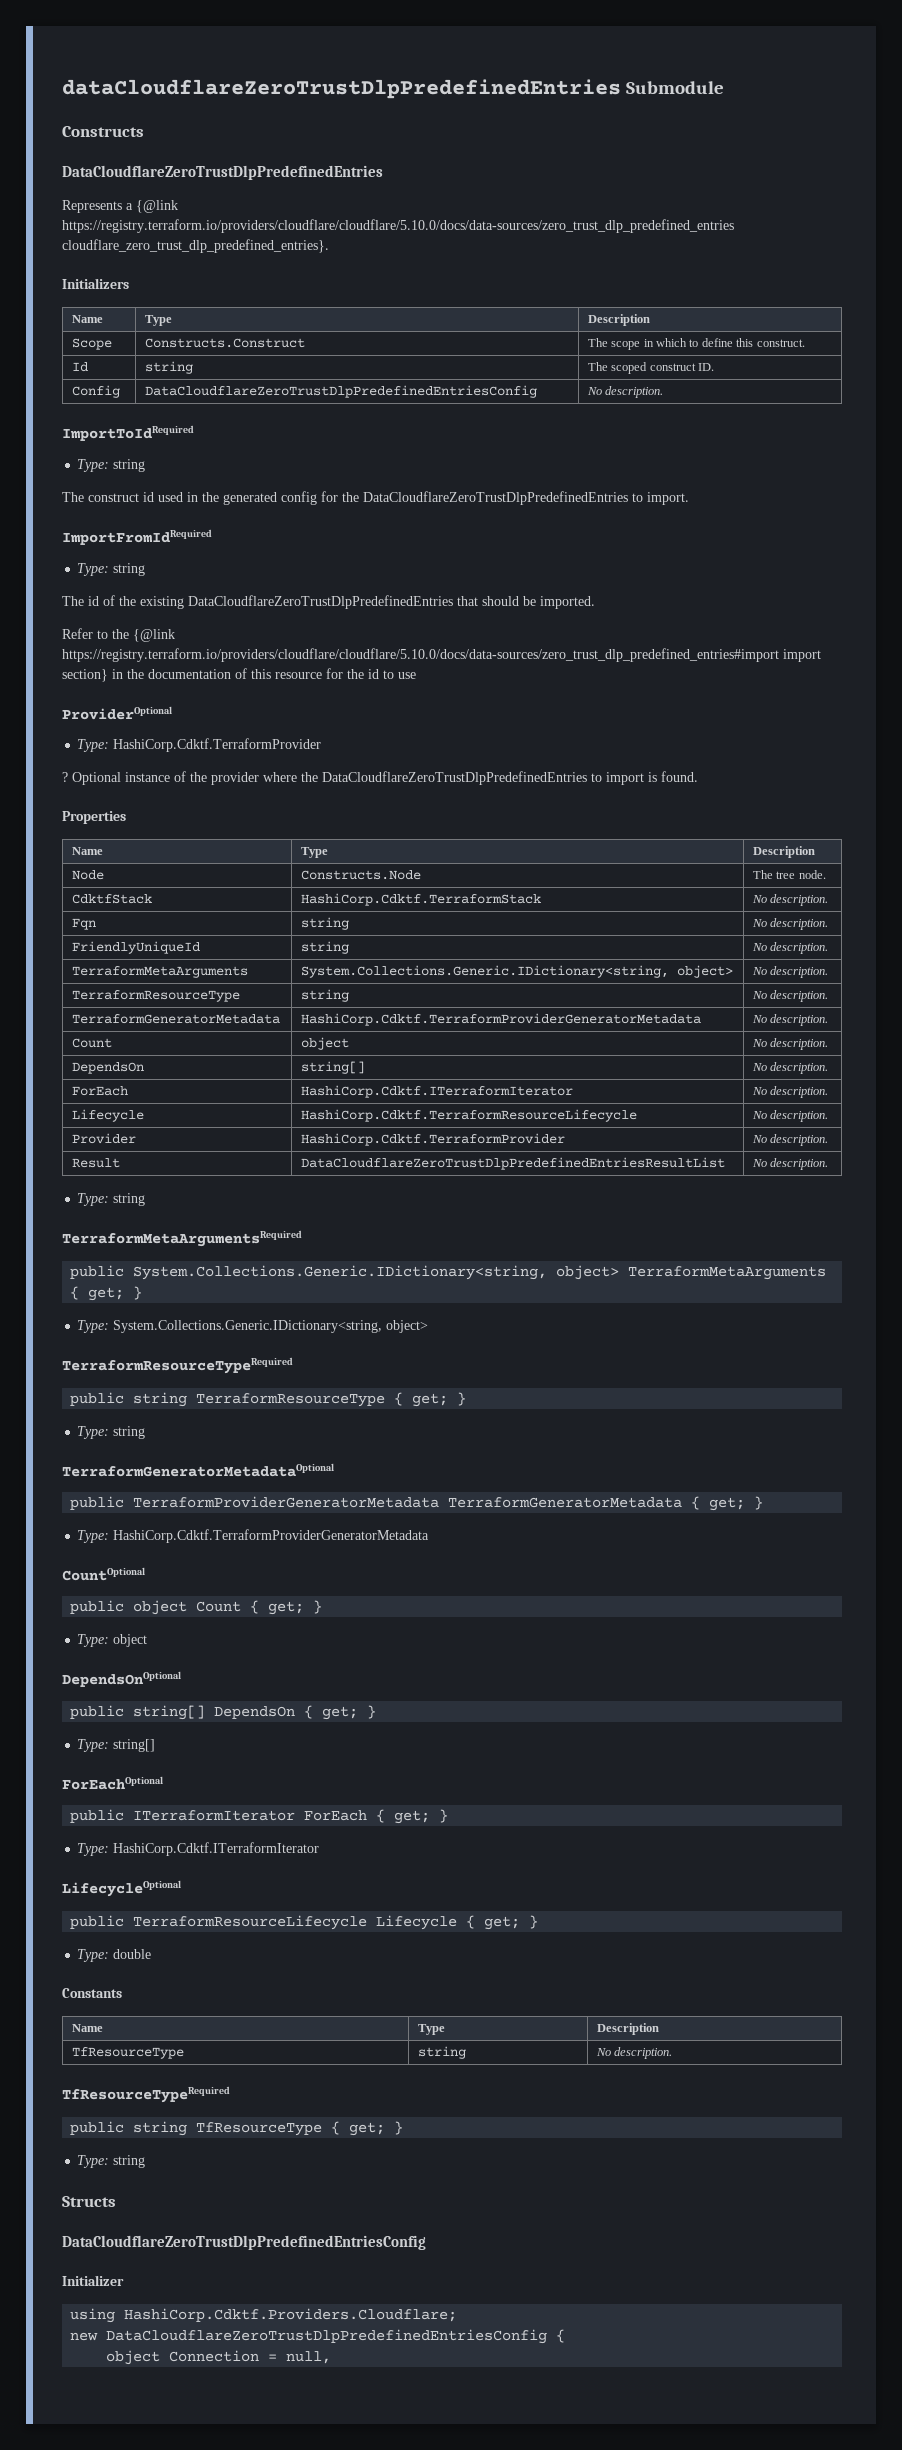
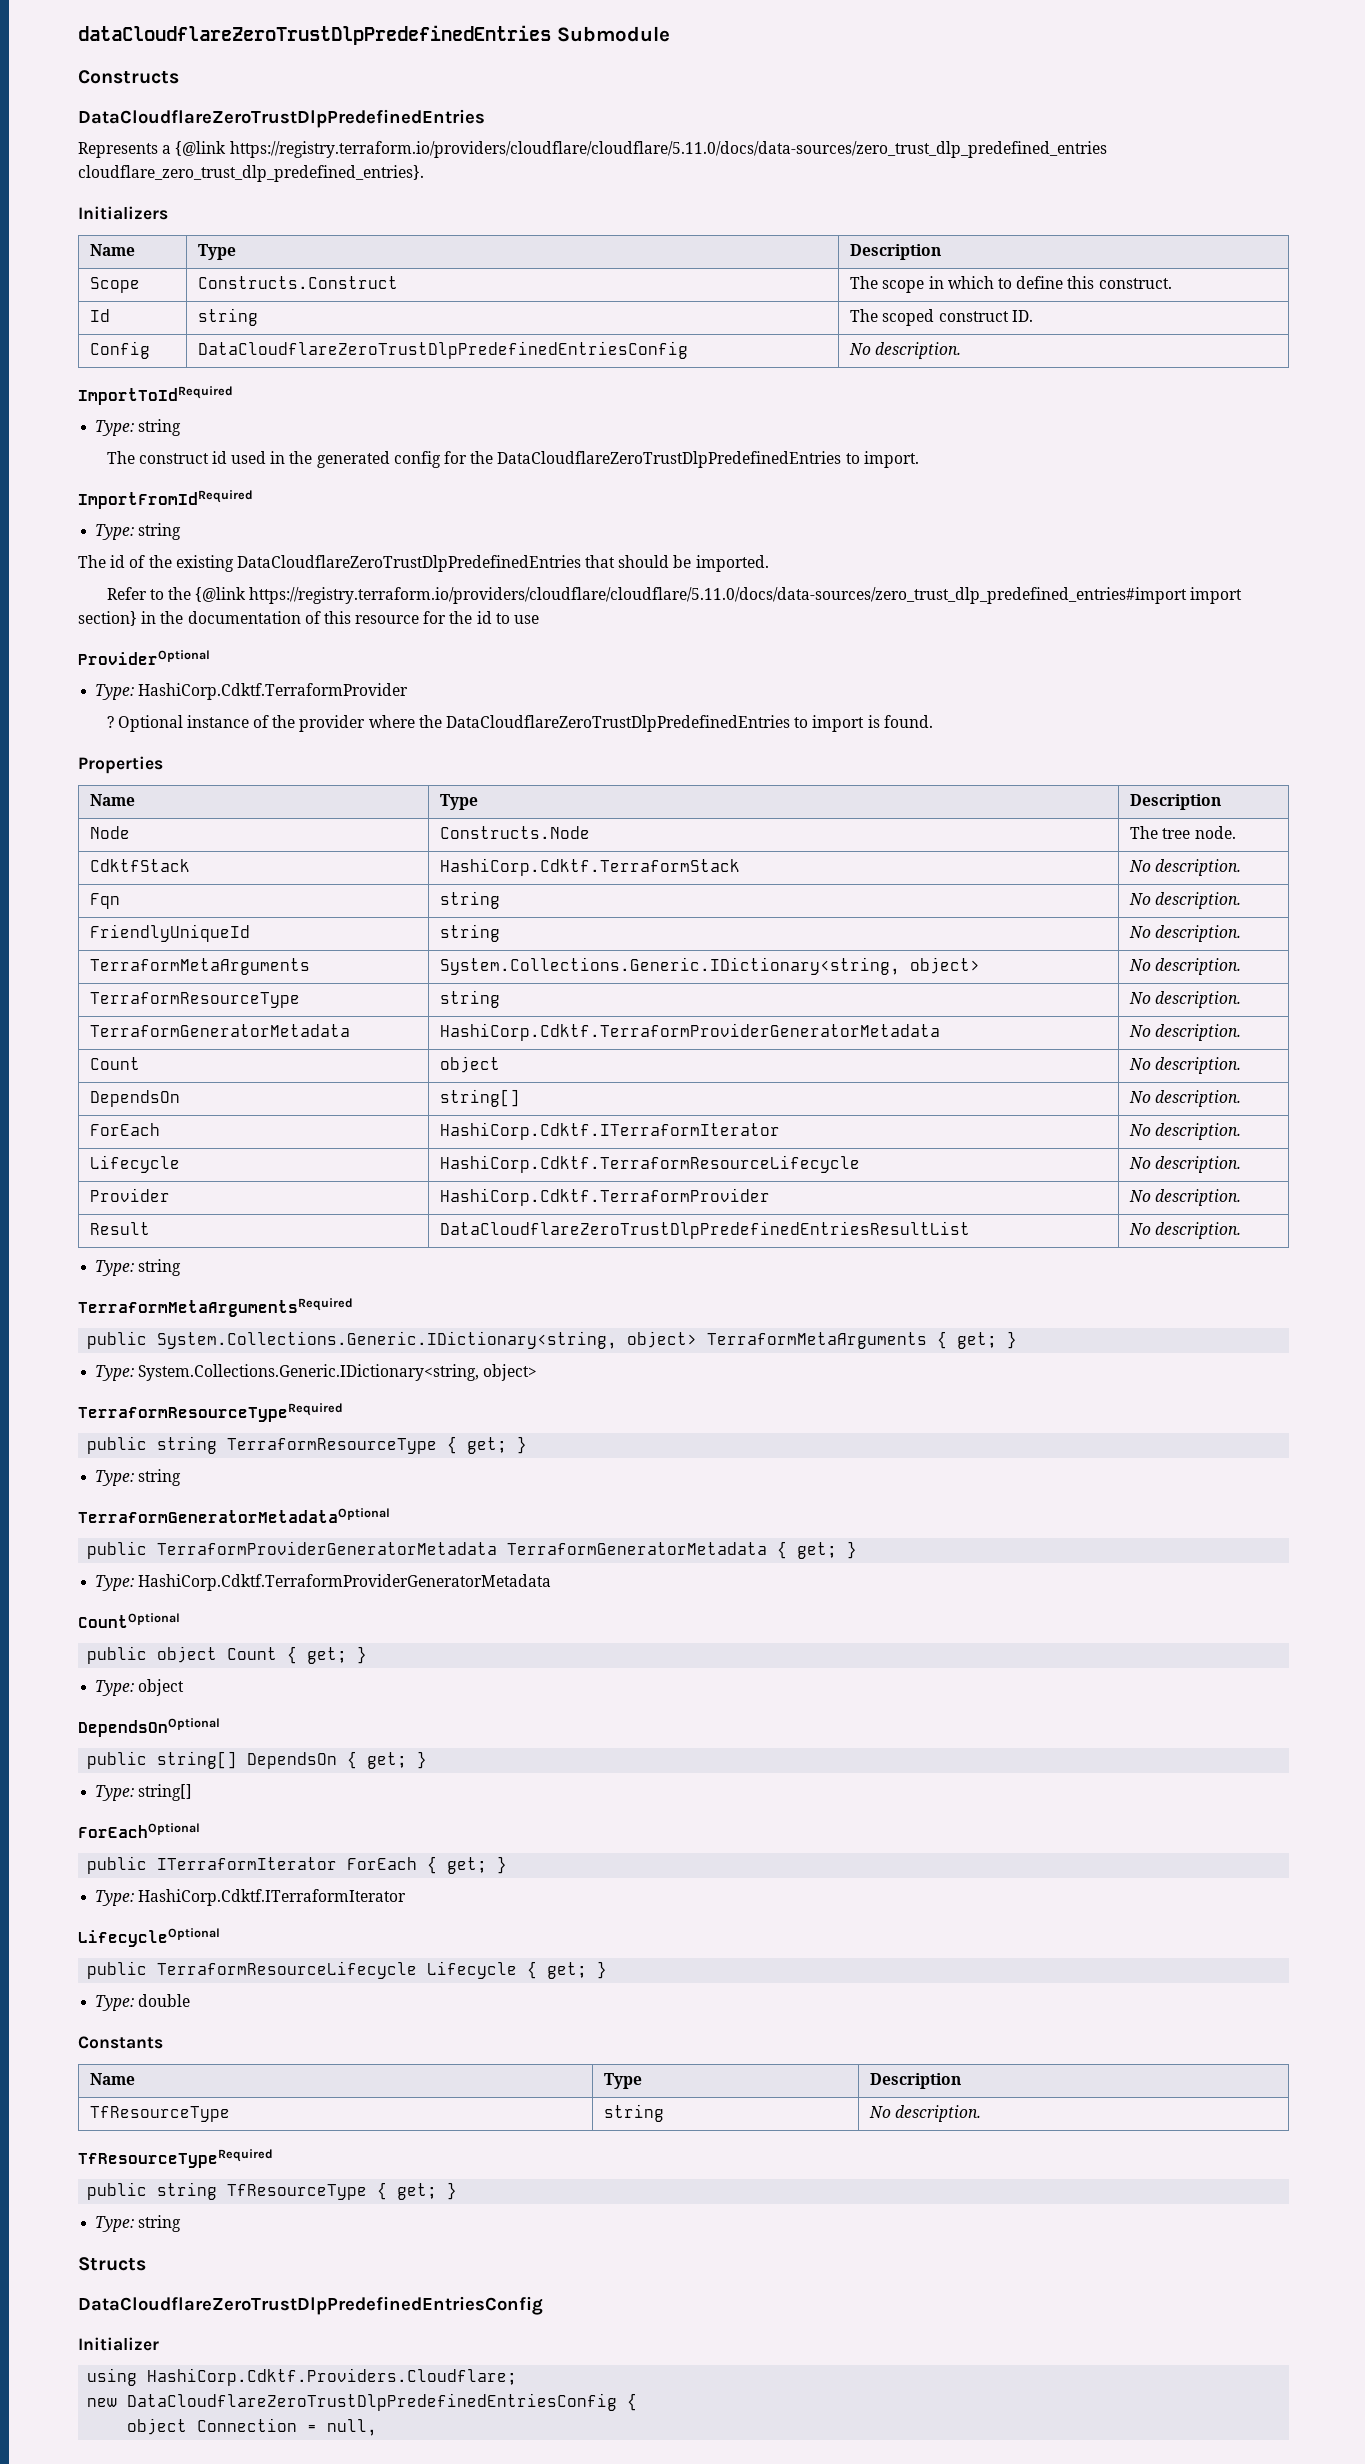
[62,219,734,233] https://registry.terraform.io/providers/cloudflare/cloudflare/5.10.0/docs/data-sources/zero_trust_dlp_predefined_entries -> [229,141,1107,158] https://registry.terraform.io/providers/cloudflare/cloudflare/5.11.0/docs/data-sources/zero_trust_dlp_predefined_entries
[62,648,779,662] https://registry.terraform.io/providers/cloudflare/cloudflare/5.10.0/docs/data-sources/zero_trust_dlp_predefined_entries#import -> [249,587,1188,604] https://registry.terraform.io/providers/cloudflare/cloudflare/5.11.0/docs/data-sources/zero_trust_dlp_predefined_entries#import

